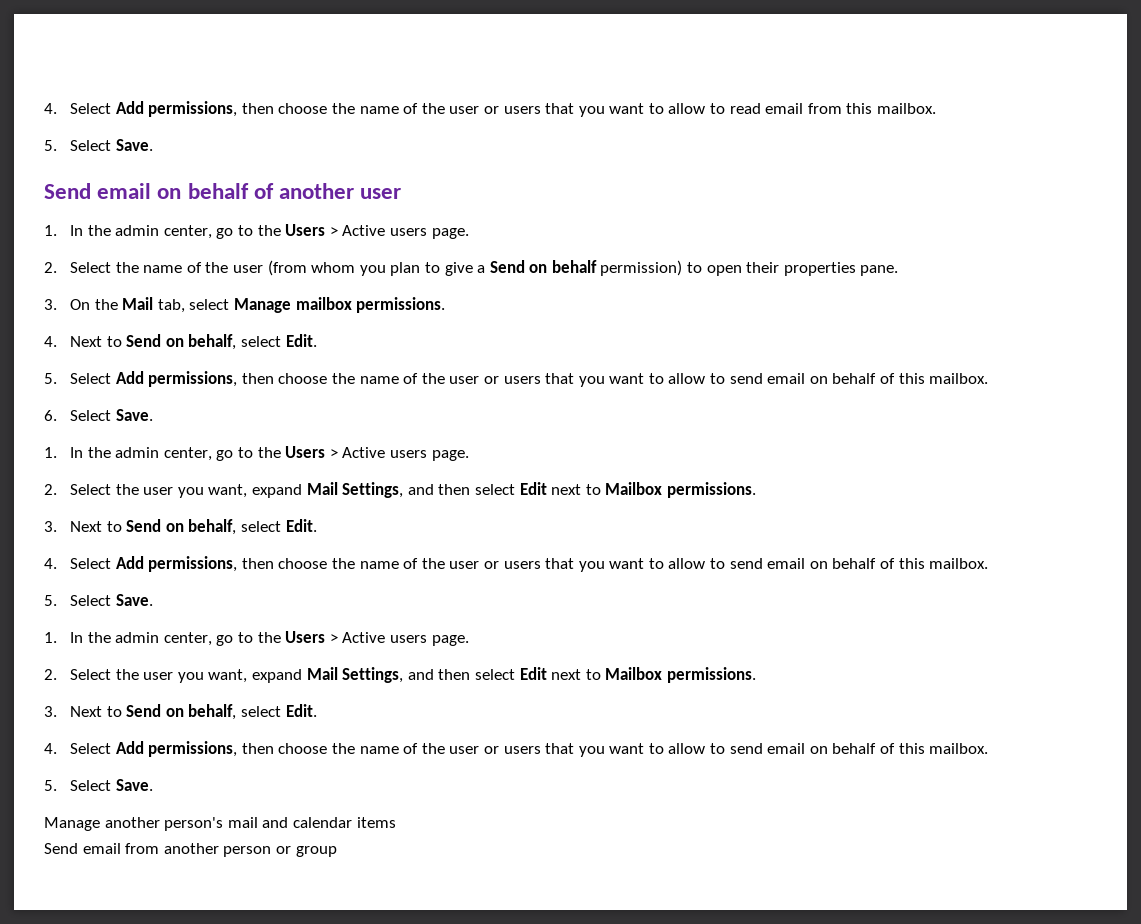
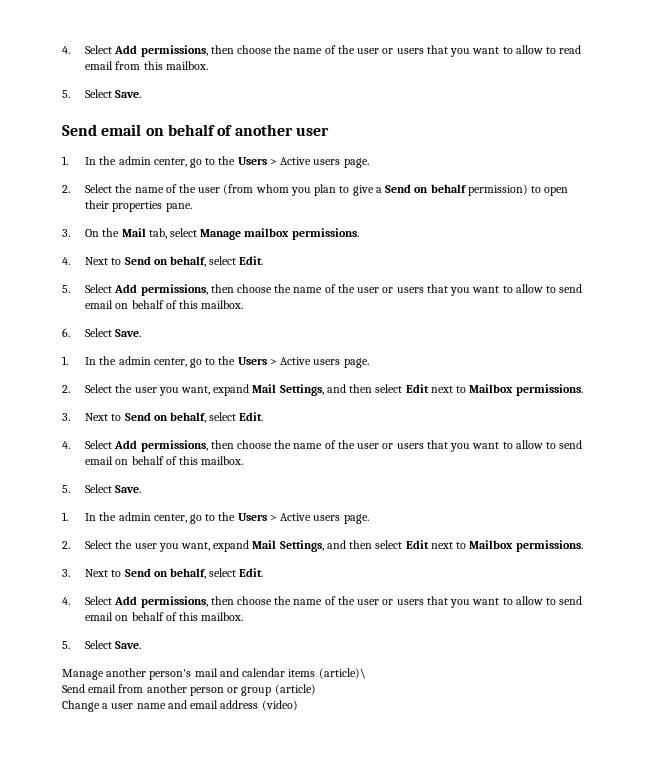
(396, 822) none -> [318,668,366,679] (article)\
(337, 851) none -> [274,684,316,695] [62,700,298,712] (article) // Change a user name and email address (video)

